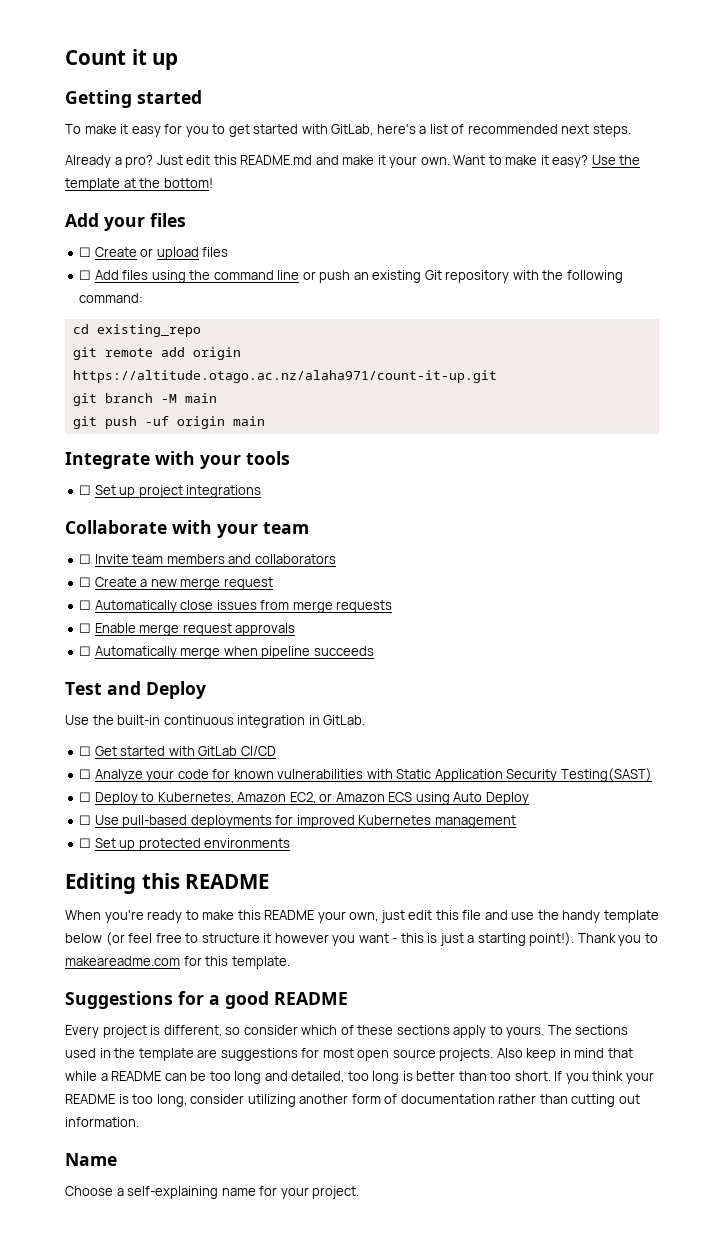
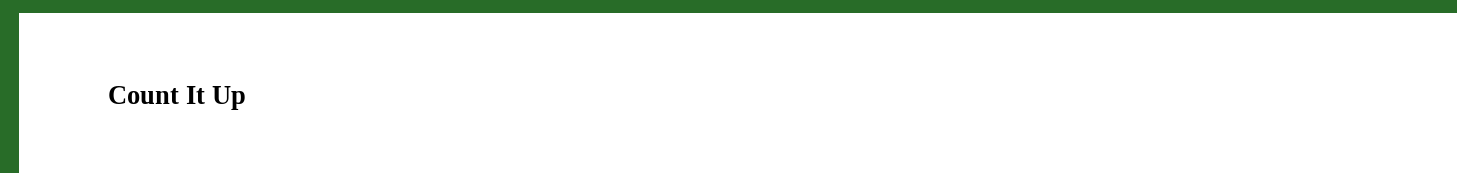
[131,49,179,70] [65,90,202,108] [65,124,631,137] [65,155,641,168] [65,178,213,191] [65,213,186,231] [79,247,229,260] [79,270,623,283] [79,293,144,303] [72,324,201,337] [72,347,241,360] [72,370,497,383] [72,393,217,406] [72,416,265,429] [65,451,290,469] [79,485,262,498] [65,520,309,538] [79,554,336,564] [79,577,273,590] [79,600,393,613] [79,623,296,636] [79,646,374,659] [65,681,206,699] [65,715,366,728] [79,746,276,756] [79,768,652,782] [79,792,529,805] [79,815,516,828] [79,838,291,851] [65,873,270,894] [65,910,659,923] [65,932,658,946] [65,956,290,969] [65,991,348,1009] [65,1025,629,1038] [65,1048,633,1061] [65,1071,654,1084] [65,1094,640,1107] [65,1117,139,1127] [65,1153,117,1166] [65,1186,360,1199] it up // Getting started // To make it easy for you to get started with GitLab, here's a list of recommended next steps. // Already a pro? Just edit this README.md and make it your own. Want to make it easy? Use the template at the bottom! // Add your files // ☐ Create or upload files // ☐ Add files using the command line or push an existing Git repository with the following command: // cd existing_repo // git remote add origin https://altitude.otago.ac.nz/alaha971/count-it-up.git // git branch -M main // git push -uf origin main // Integrate with your tools // ☐ Set up project integrations // Collaborate with your team // ☐ Invite team members and collaborators // ☐ Create a new merge request // ☐ Automatically close issues from merge requests // ☐ Enable merge request approvals // ☐ Automatically merge when pipeline succeeds // Test and Deploy // Use the built-in continuous integration in GitLab. // ☐ Get started with GitLab CI/CD // ☐ Analyze your code for known vulnerabilities with Static Application Security Testing(SAST) // ☐ Deploy to Kubernetes, Amazon EC2, or Amazon ECS using Auto Deploy // ☐ Use pull-based deployments for improved Kubernetes management // ☐ Set up protected environments // Editing this README // When you're ready to make this README your own, just edit this file and use the handy template below (or feel free to structure it however you want - this is just a starting point!). Thank you to makeareadme.com for this template. // Suggestions for a good README // Every project is different, so consider which of these sections apply to yours. The sections used in the template are suggestions for most open source projects. Also keep in mind that while a README can be too long and detailed, too long is better than too short. If you think your README is too long, consider utilizing another form of documentation rather than cutting out information. // Name // Choose a self-explaining name for your project. -> [186,86,247,110] It Up

